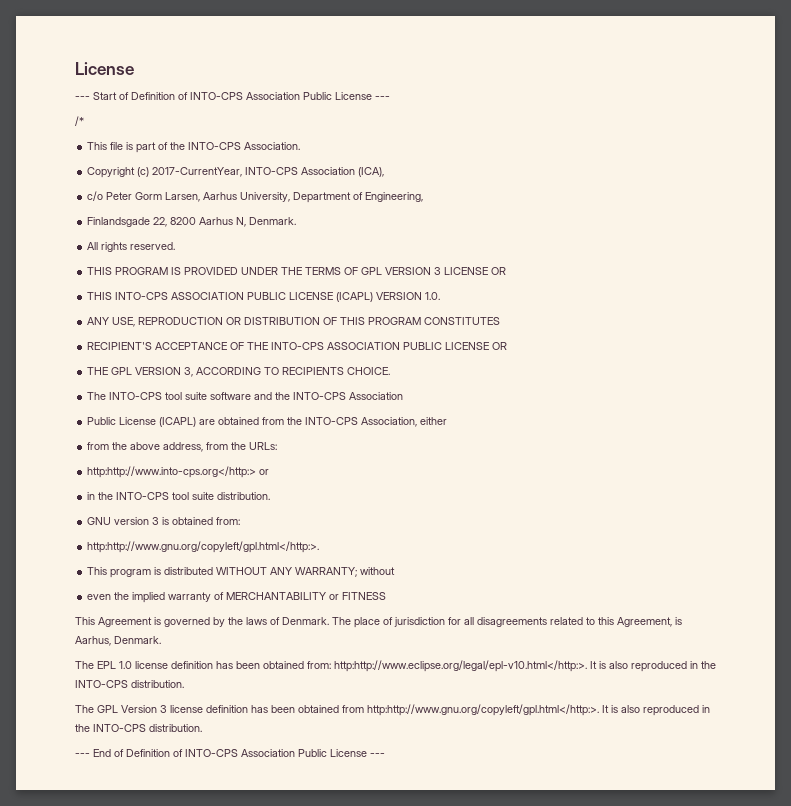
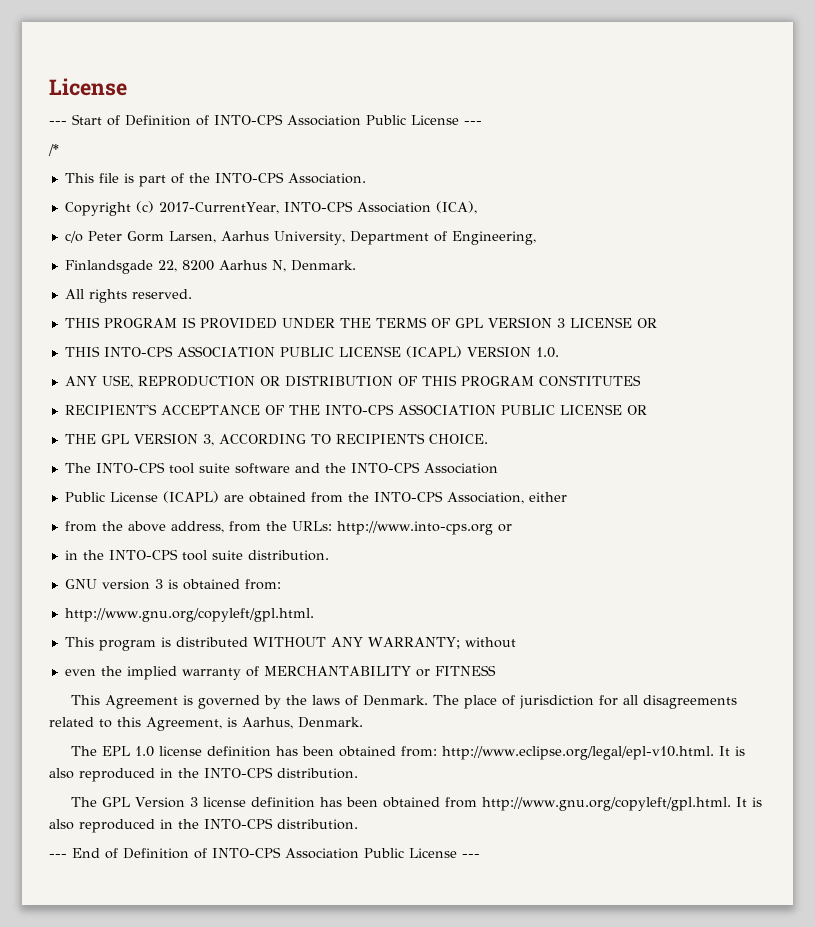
[87,466,257,478] // http:http://www.into-cps.org</http:> -> [336,521,493,535] http://www.into-cps.org
[87,541,320,553] http:http://www.gnu.org/copyleft/gpl.html</http:>. -> [64,608,314,622] http://www.gnu.org/copyleft/gpl.html.
[334,660,587,672] http:http://www.eclipse.org/legal/epl-v10.html</http:>. -> [441,746,714,760] http://www.eclipse.org/legal/epl-v10.html.
[367,704,599,716] http:http://www.gnu.org/copyleft/gpl.html</http:>. -> [481,797,731,811] http://www.gnu.org/copyleft/gpl.html.

